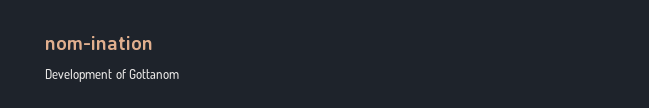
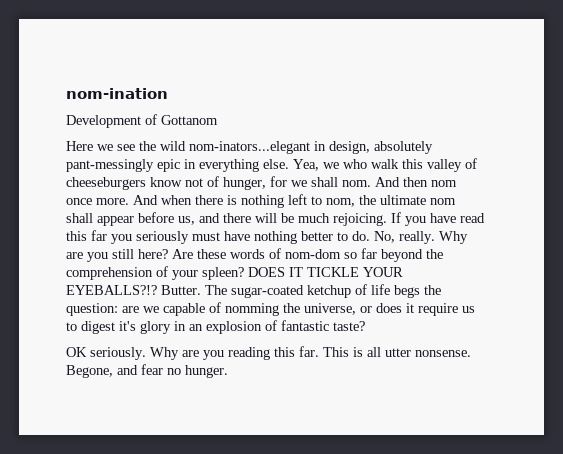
(180, 74) none -> [66,141,433,154] [66,158,477,172] [66,176,457,190] [66,194,456,208] [66,212,485,226] [66,230,468,244] [66,248,443,262] [66,266,403,280] [66,284,441,298] [66,302,475,316] [66,320,365,334] [66,346,471,360] [66,364,228,378] // Here we see the wild nom-inators...elegant in design, absolutely pant-messingly epic in everything else. Yea, we who walk this valley of cheeseburgers know not of hunger, for we shall nom. And then nom once more. And when there is nothing left to nom, the ultimate nom shall appear before us, and there will be much rejoicing. If you have read this far you seriously must have nothing better to do. No, really. Why are you still here? Are these words of nom-dom so far beyond the comprehension of your spleen? DOES IT TICKLE YOUR EYEBALLS?!? Butter. The sugar-coated ketchup of life begs the question: are we capable of nomming the universe, or does it require us to digest it's glory in an explosion of fantastic taste? // OK seriously. Why are you reading this far. This is all utter nonsense. Begone, and fear no hunger.

